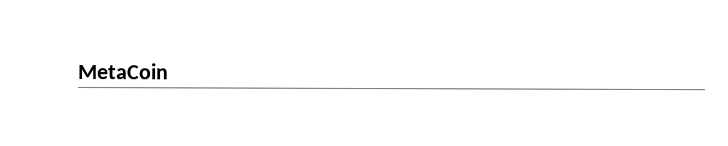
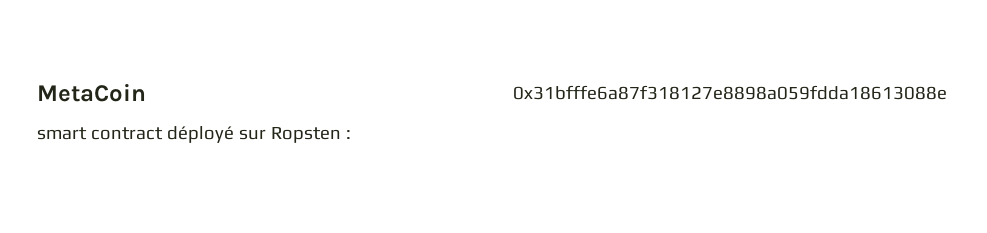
(169, 71) none -> [37,126,351,143] [513,85,947,100] // smart contract déployé sur Ropsten : 0x31bfffe6a87f318127e8898a059fdda18613088e

